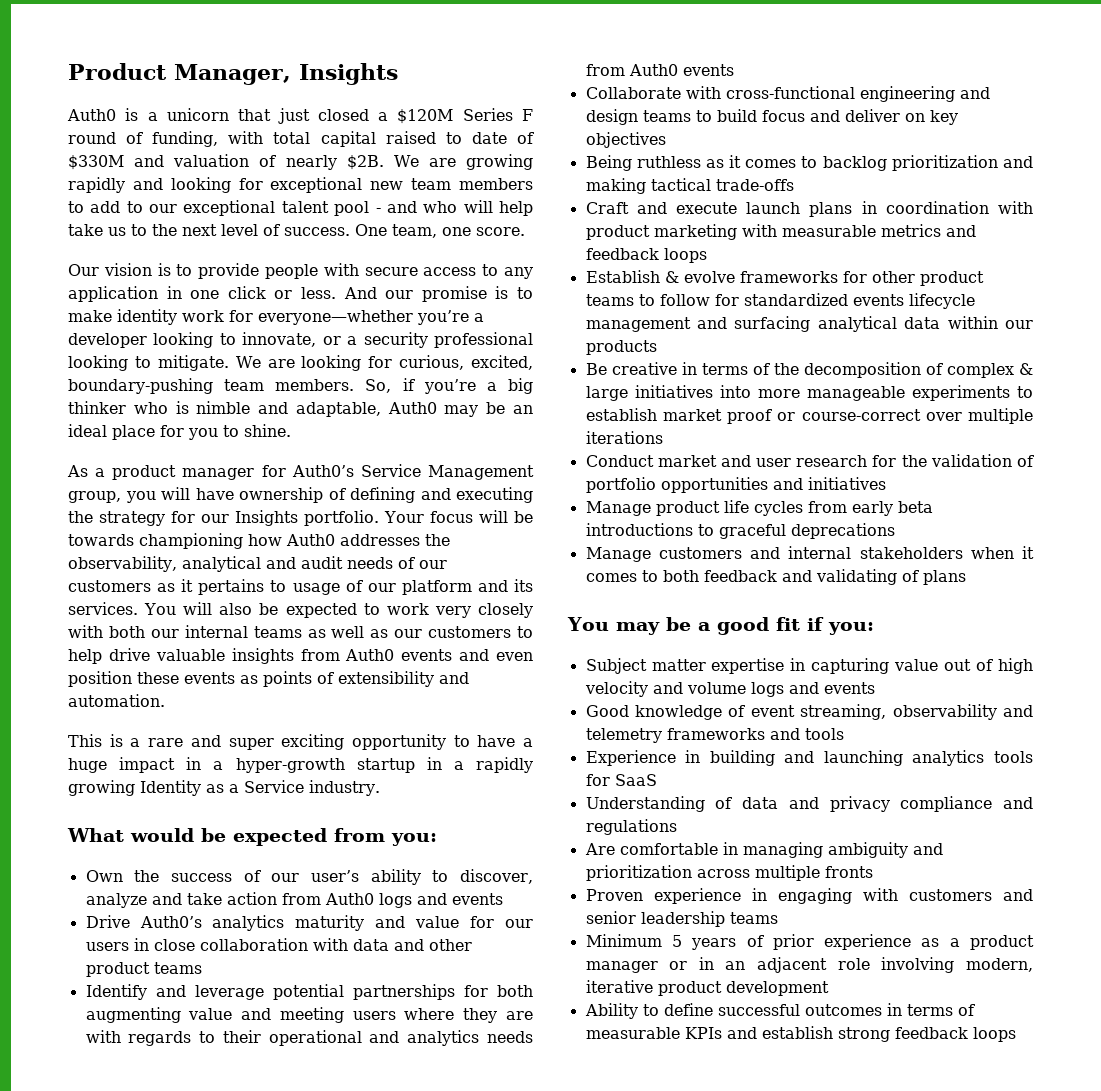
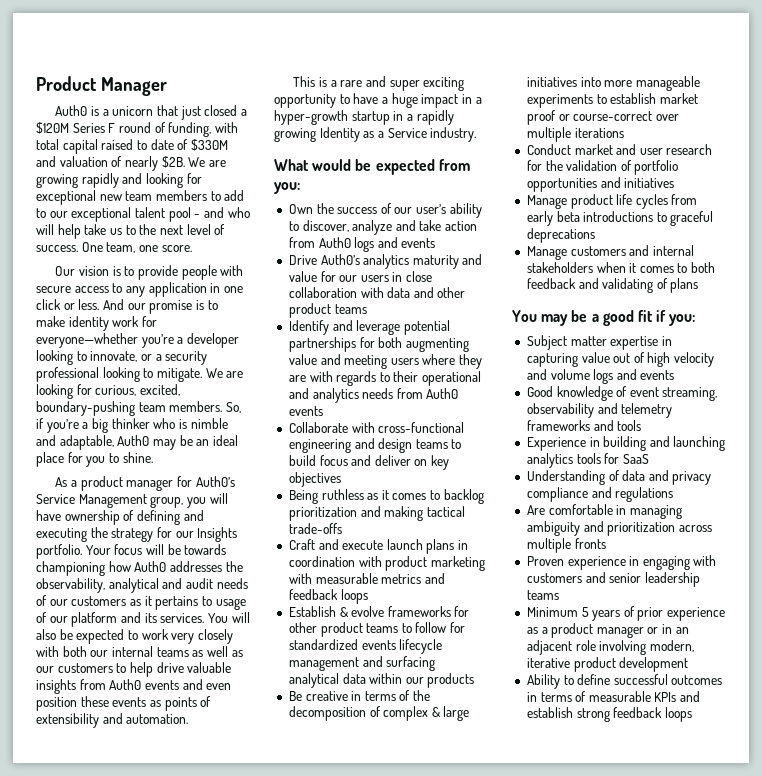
[174,63,398,85] Manager, Insights -> [100,77,167,96] Manager

